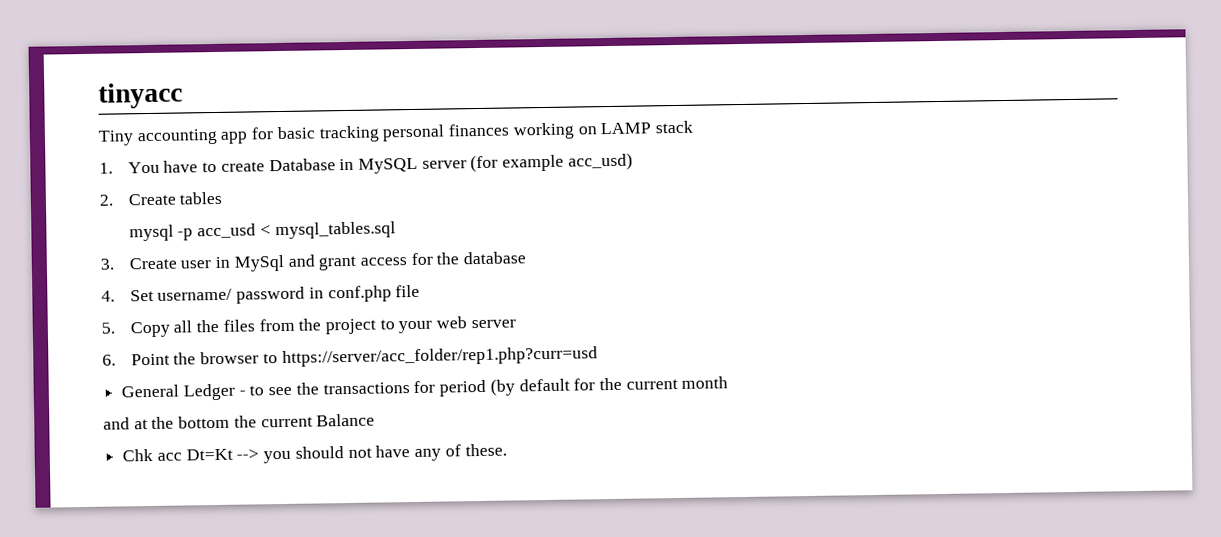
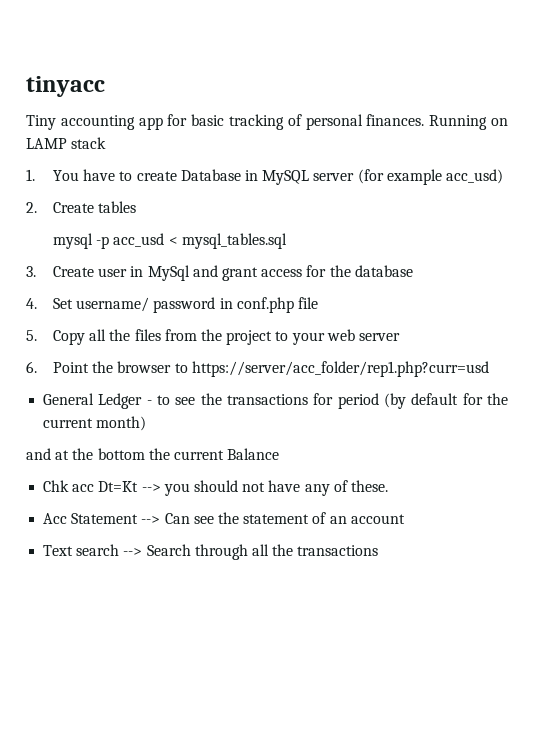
[382,122,575,142] personal finances working -> [287,114,488,130] of personal finances. Running
[681,376,729,389] month -> [96,416,147,431] month)
(507, 450) none -> [43,512,405,524] [43,544,379,560] // Acc Statement --> Can see the statement of an account // Text search --> Search through all the transactions

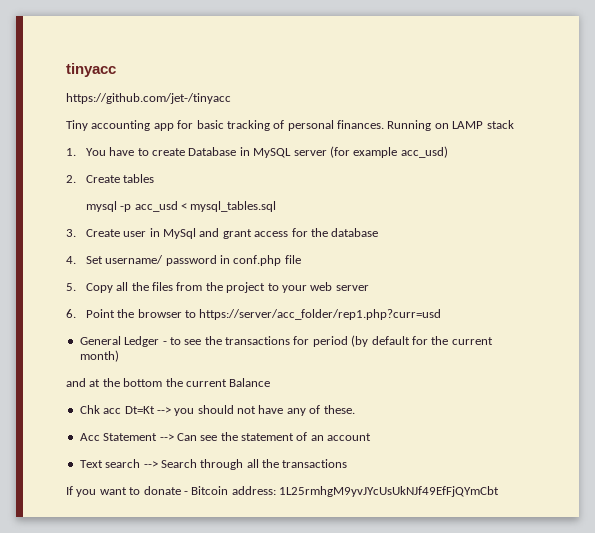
(105, 86) none -> [66,93,231,104] // https://github.com/jet-/tinyacc
(379, 550) none -> [66,486,499,497] // If you want to donate - Bitcoin address: 1L25rmhgM9yvJYcUsUkNJf49EfFjQYmCbt

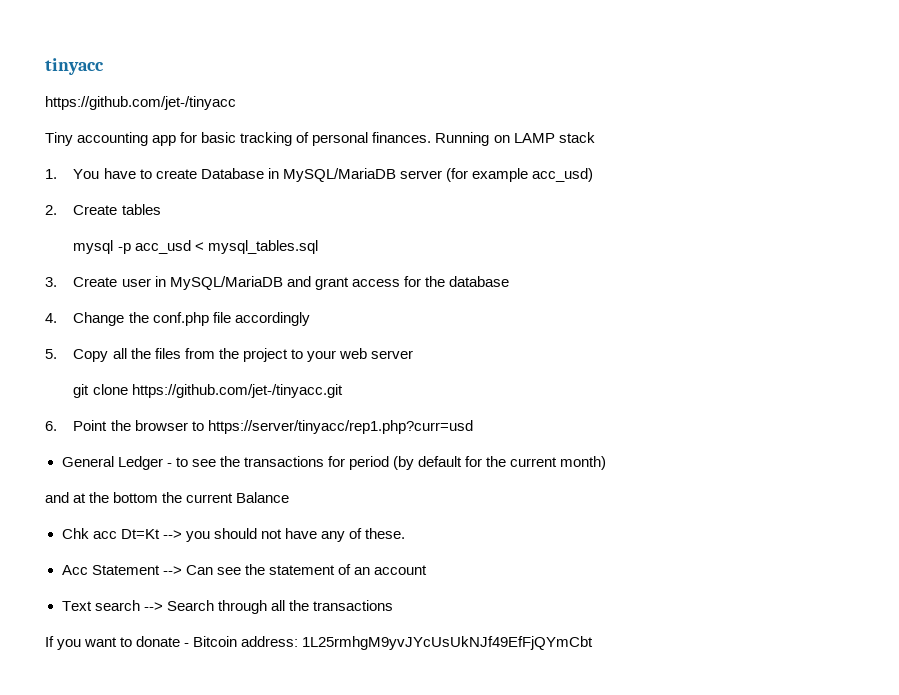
[253,148,292,158] MySQL -> [282,168,396,182] MySQL/MariaDB
[163,228,197,239] MySql -> [169,276,283,290] MySQL/MariaDB
[85,255,231,266] Set username/ password in -> [73,312,149,326] Change the
(301, 259) none -> [234,312,310,326] accordingly
(369, 288) none -> [73,384,343,398] // git clone https://github.com/jet-/tinyacc.git
[199,309,442,320] https://server/acc_folder/rep1.php?curr=usd -> [207,420,473,434] https://server/tinyacc/rep1.php?curr=usd

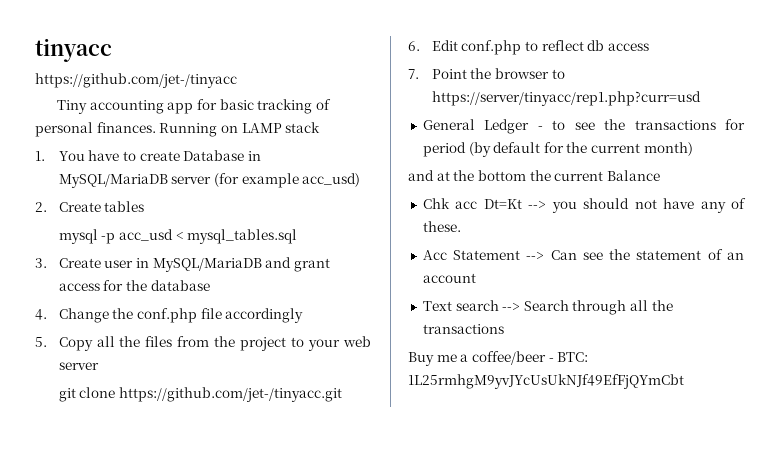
(57, 426) none -> [431,40,649,55] [408,69,419,79] Edit conf.php to reflect db access // 7.
[45,636,299,650] If you want to donate - Bitcoin address: -> [408,351,589,366] Buy me a coffee/beer - BTC:

